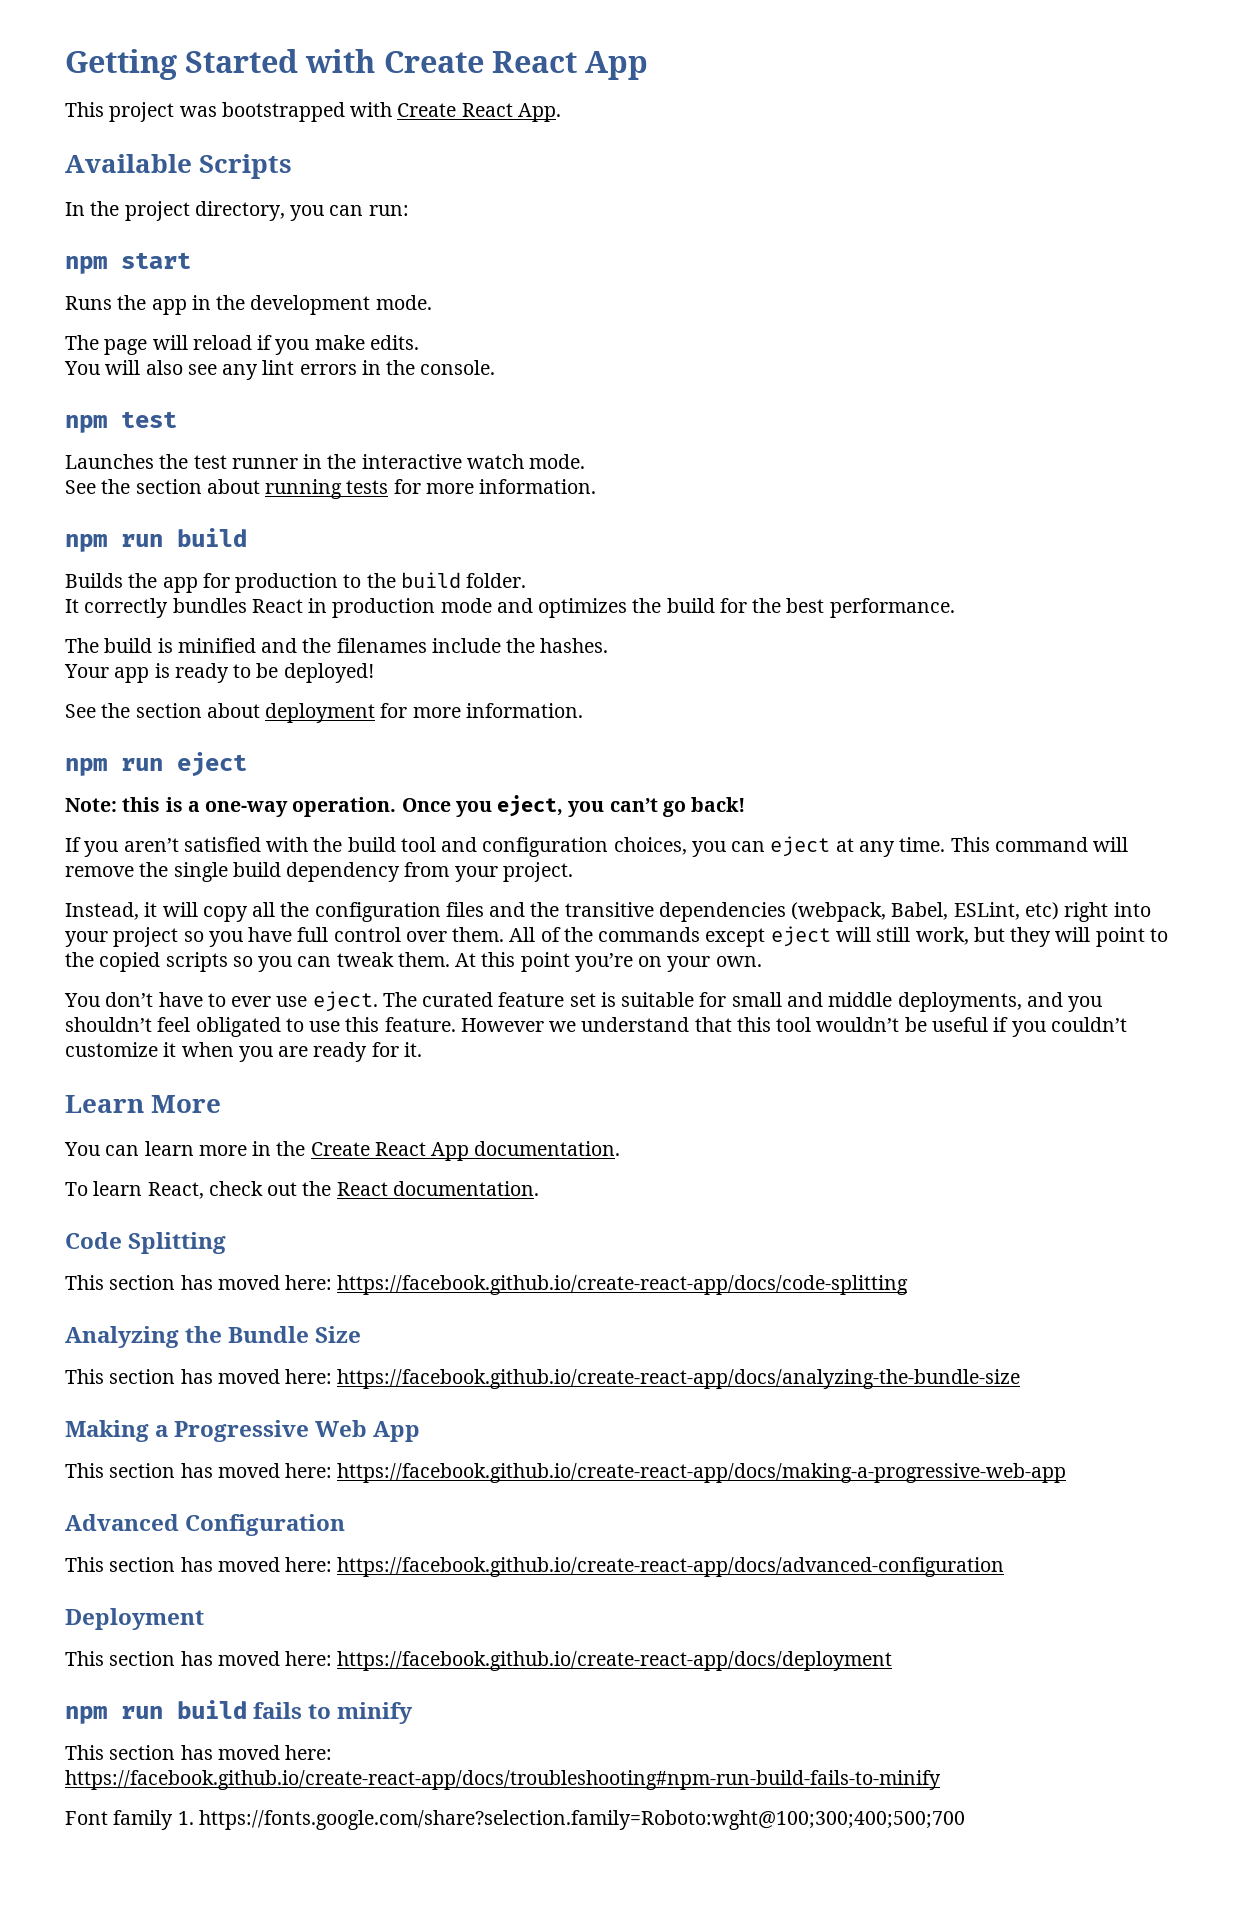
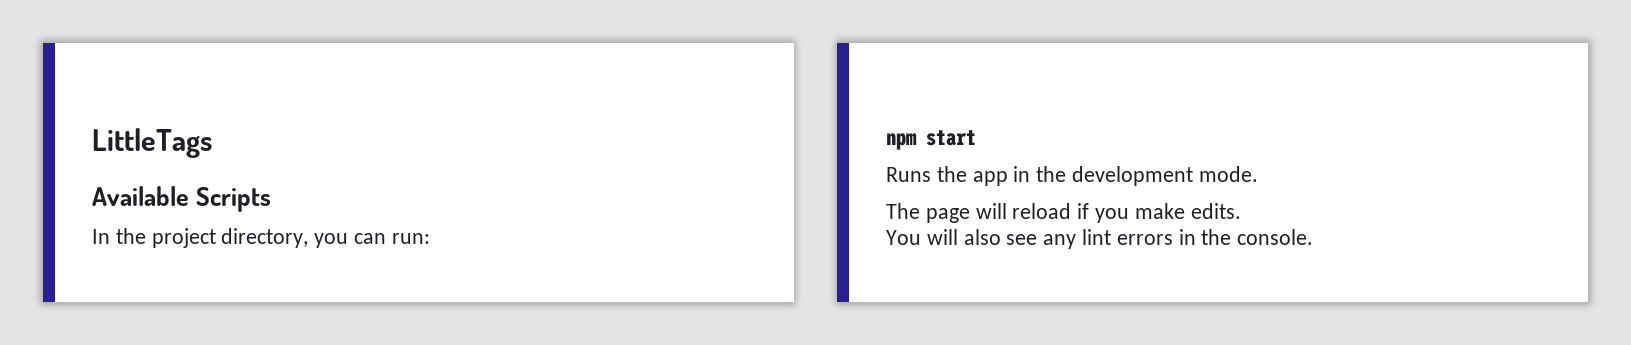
[65,49,649,80] [65,102,561,122] Getting Started with Create React App // This project was bootstrapped with Create React App. -> [92,128,212,158] LittleTags
[65,411,177,433] [65,454,586,469] [65,479,597,499] [65,528,247,552] [65,572,527,593] [65,598,955,618] [65,638,609,653] [64,663,374,683] [65,703,583,723] [65,752,247,777] [65,795,746,817] [65,836,1129,857] [65,862,573,882] [65,902,1151,922] [65,926,1168,947] [65,952,762,972] [64,991,1103,1012] [65,1017,1127,1037] [65,1042,422,1062] [65,1095,222,1113] [64,1141,621,1161] [65,1181,539,1199] [65,1232,227,1254] [65,1275,909,1295] [65,1326,362,1348] [65,1369,1021,1389] [65,1420,421,1442] [65,1463,1067,1483] [65,1514,346,1536] [65,1557,1005,1577] [65,1608,204,1630] [65,1651,893,1671] [65,1700,414,1724] [65,1745,333,1760] [65,1770,941,1790] [65,1810,965,1830] // npm test // Launches the test runner in the interactive watch mode. // See the section about running tests for more information. // npm run build // Builds the app for production to the build folder. // It correctly bundles React in production mode and optimizes the build for the best performance. // The build is minified and the filenames include the hashes. // Your app is ready to be deployed! // See the section about deployment for more information. // npm run eject // Note: this is a one-way operation. Once you eject, you can’t go back! // If you aren’t satisfied with the build tool and configuration choices, you can eject at any time. This command will remove the single build dependency from your project. // Instead, it will copy all the configuration files and the transitive dependencies (webpack, Babel, ESLint, etc) right into your project so you have full control over them. All of the commands except eject will still work, but they will point to the copied scripts so you can tweak them. At this point you’re on your own. // You don’t have to ever use eject. The curated feature set is suitable for small and middle deployments, and you shouldn’t feel obligated to use this feature. However we understand that this tool wouldn’t be useful if you couldn’t customize it when you are ready for it. // Learn More // You can learn more in the Create React App documentation. // To learn React, check out the React documentation. // Code Splitting // This section has moved here: https://facebook.github.io/create-react-app/docs/code-splitting // Analyzing the Bundle Size // This section has moved here: https://facebook.github.io/create-react-app/docs/analyzing-the-bundle-size // Making a Progressive Web App // This section has moved here: https://facebook.github.io/create-react-app/docs/making-a-progressive-web-app // Advanced Configuration // This section has moved here: https://facebook.github.io/create-react-app/docs/advanced-configuration // Deployment // This section has moved here: https://facebook.github.io/create-react-app/docs/deployment // npm run build fails to minify // This section has moved here: https://facebook.github.io/create-react-app/docs/troubleshooting#npm-run-build-fails-to-minify // Font family 1. https://fonts.google.com/share?selection.family=Roboto:wght@100;300;400;500;700 -> (1314, 237) none

